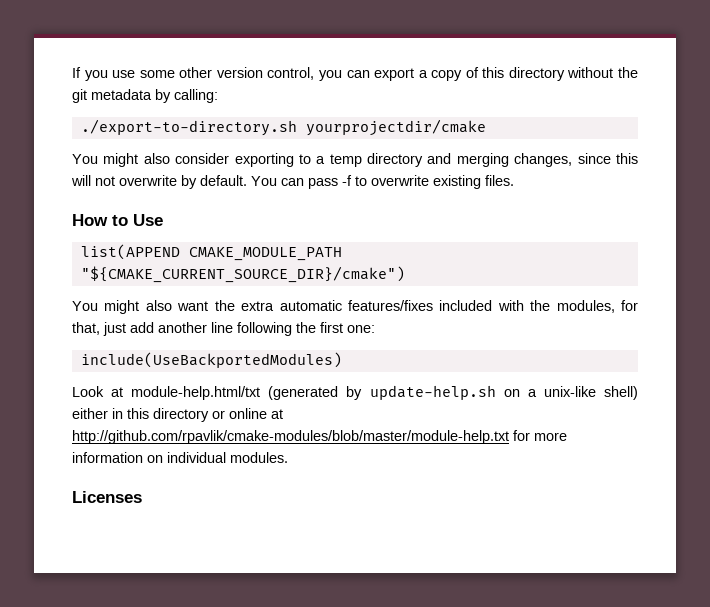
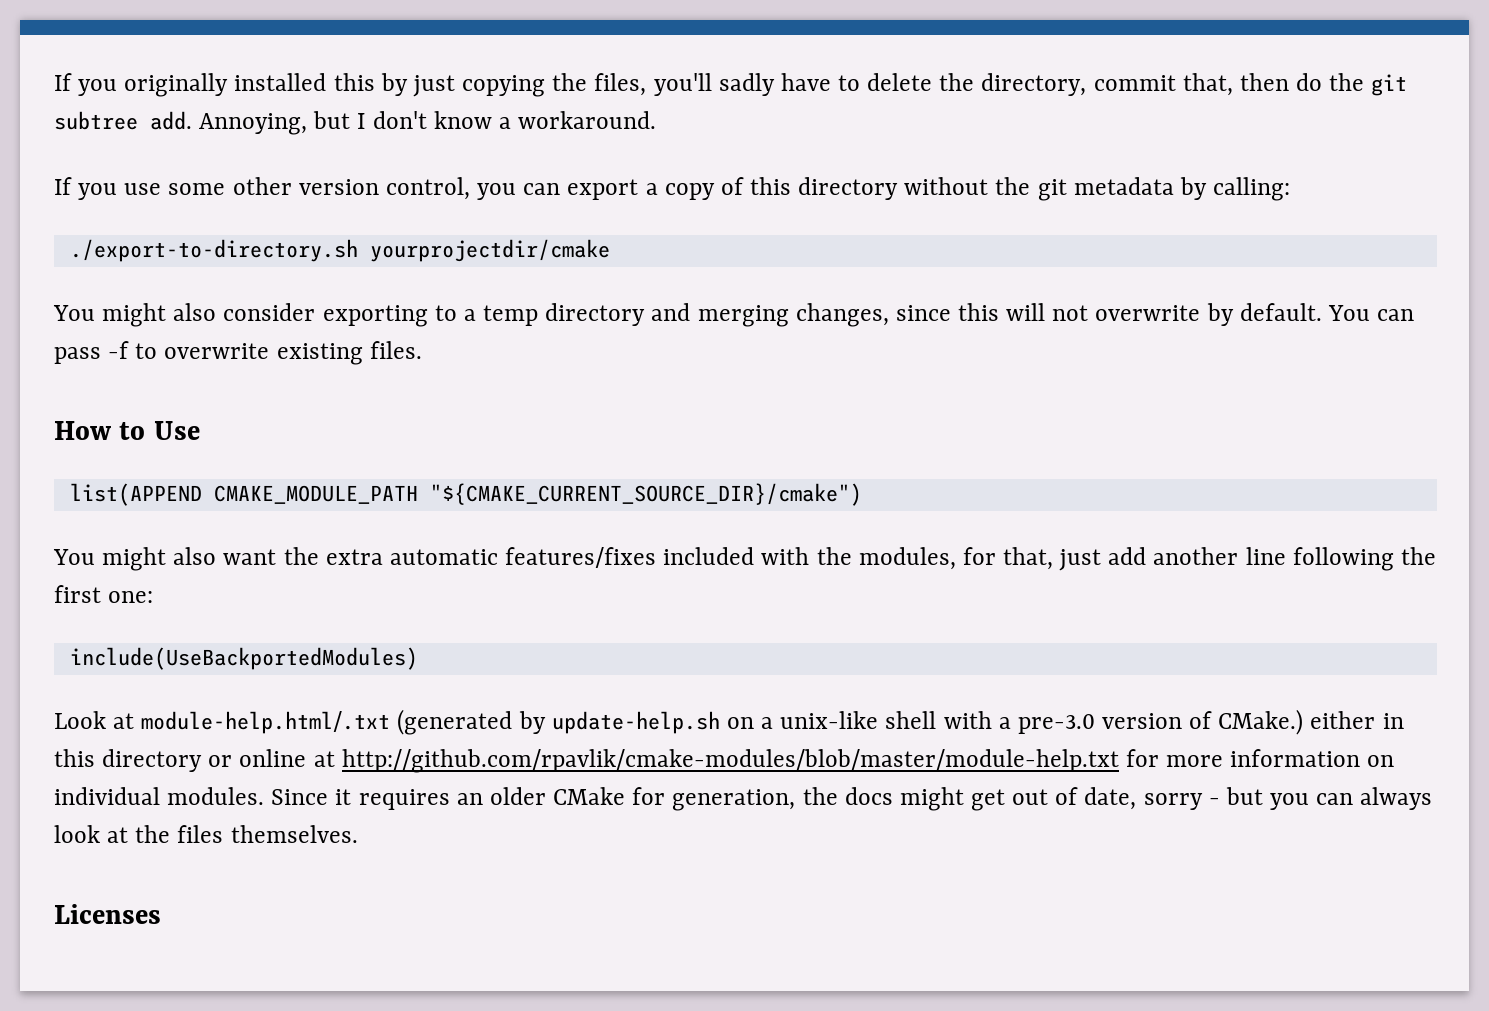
[72,67,108,81] If you -> [54,73,1408,97] [54,111,657,135] [54,177,118,200] If you originally installed this by just copying the files, you'll sadly have to delete the directory, commit that, then do the git subtree add. Annoying, but I don't know a workaround. // If you
[131,386,261,400] module-help.html/txt -> [141,711,391,734] module-help.html/.txt
[603,386,638,400] shell) -> [885,709,1304,735] shell with a pre-3.0 version of CMake.)
(288, 457) none -> [271,787,1433,811] [54,825,358,843] Since it requires an older CMake for generation, the docs might get out of date, sorry - but you can always look at the files themselves.

